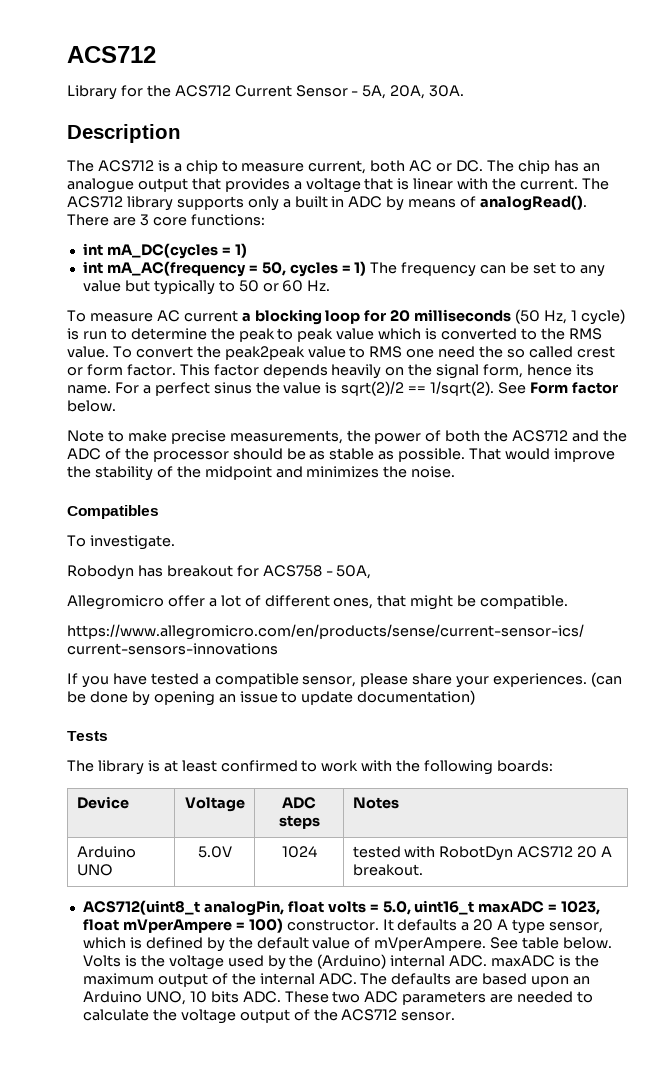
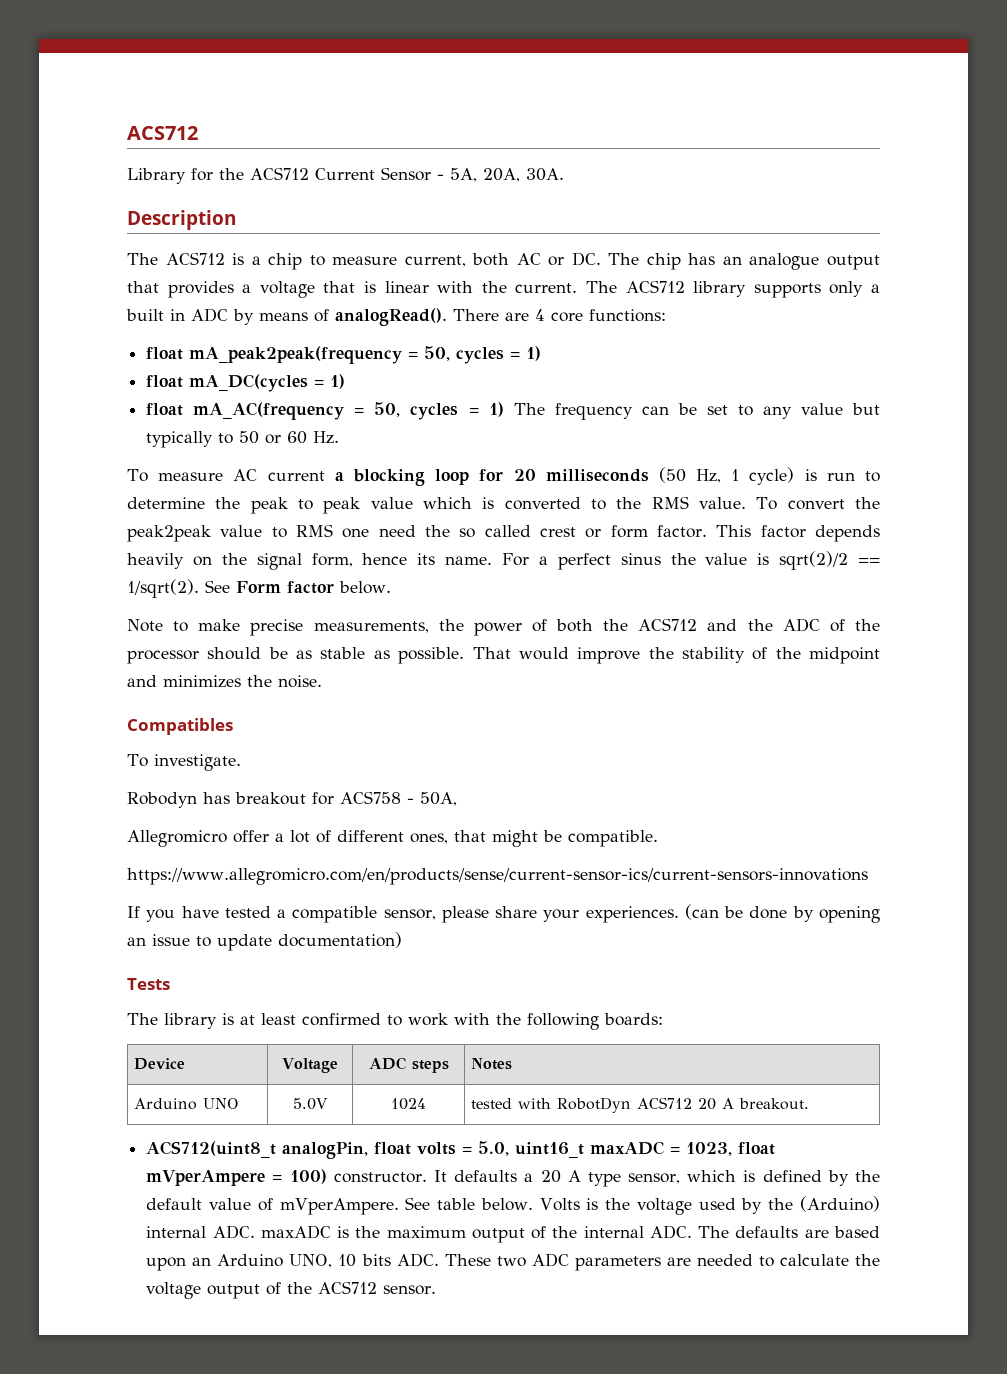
[139,214,149,226] 3 -> [535,309,545,321] 4
[82,243,103,256] int -> [146,346,542,364] [146,375,184,388] float mA_peak2peak(frequency = 50, cycles = 1) // float
[82,261,103,274] int -> [146,403,184,416] float

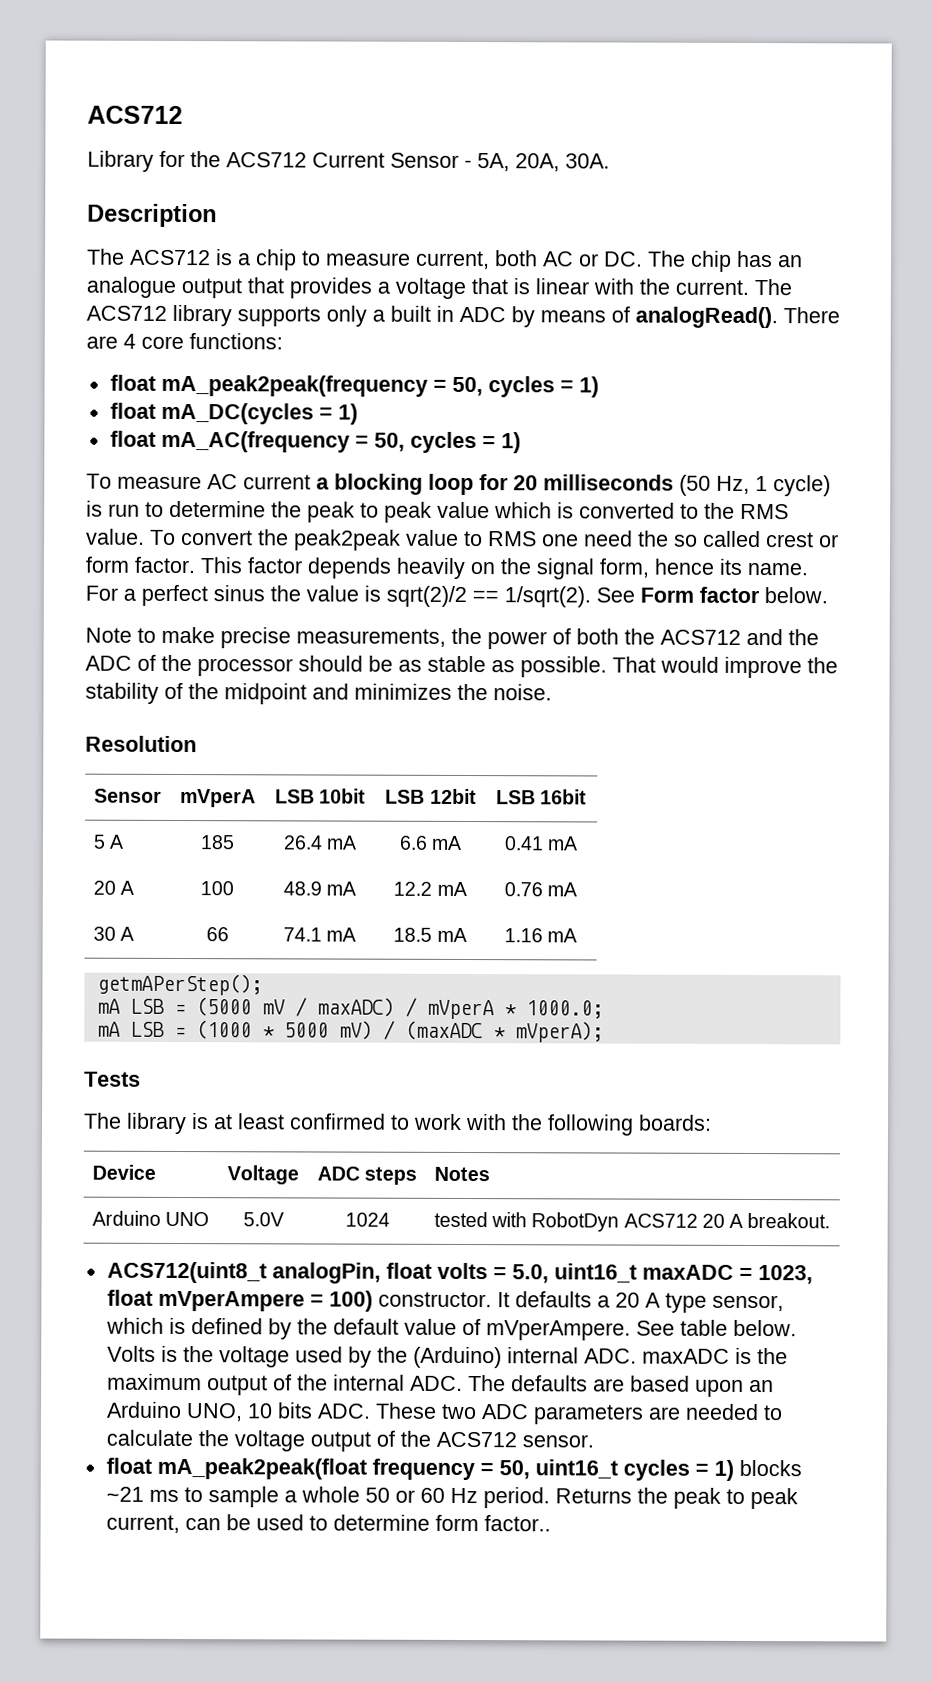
[513,403,880,420] [146,431,340,448] The frequency can be set to any value but typically to 50 or 60 Hz. -> (521, 443) none
[127,718,233,735] [127,754,241,771] [127,791,457,808] [127,830,658,847] [127,868,868,885] [127,904,880,923] [127,932,402,951] Compatibles // To investigate. // Robodyn has breakout for ACS758 - 50A, // Allegromicro offer a lot of different ones, that might be compatible. // https://www.allegromicro.com/en/products/sense/current-sensor-ics/current-sensors-innovations // If you have tested a compatible sensor, please share your experiences. (can be done by opening an issue to update documentation) -> [85,735,197,753] [93,788,162,803] [180,789,256,808] [274,788,367,804] [385,788,477,805] [495,789,588,805] [92,834,125,849] [200,835,235,850] [282,835,358,850] [398,835,463,850] [503,836,579,851] [92,880,135,895] [200,881,234,896] [282,881,357,896] [393,881,467,897] [503,882,578,897] [92,926,135,941] [205,927,229,942] [282,927,357,942] [393,927,467,943] [503,928,578,943] [96,973,263,996] [96,997,604,1020] [96,1020,604,1043] Resolution // Sensor | mVperA | LSB 10bit | LSB 12bit | LSB 16bit // 5 A | 185 | 26.4 mA | 6.6 mA | 0.41 mA // 20 A | 100 | 48.9 mA | 12.2 mA | 0.76 mA // 30 A | 66 | 74.1 mA | 18.5 mA | 1.16 mA // getmAPerStep(); // mA LSB = (5000 mV / maxADC) / mVperA * 1000.0; // mA LSB = (1000 * 5000 mV) / (maxADC * mVperA);
(437, 1290) none -> [105,1457,802,1481] [105,1486,798,1510] [105,1514,551,1534] // float mA_peak2peak(float frequency = 50, uint16_t cycles = 1) blocks ~21 ms to sample a whole 50 or 60 Hz period. Returns the peak to peak current, can be used to determine form factor..

